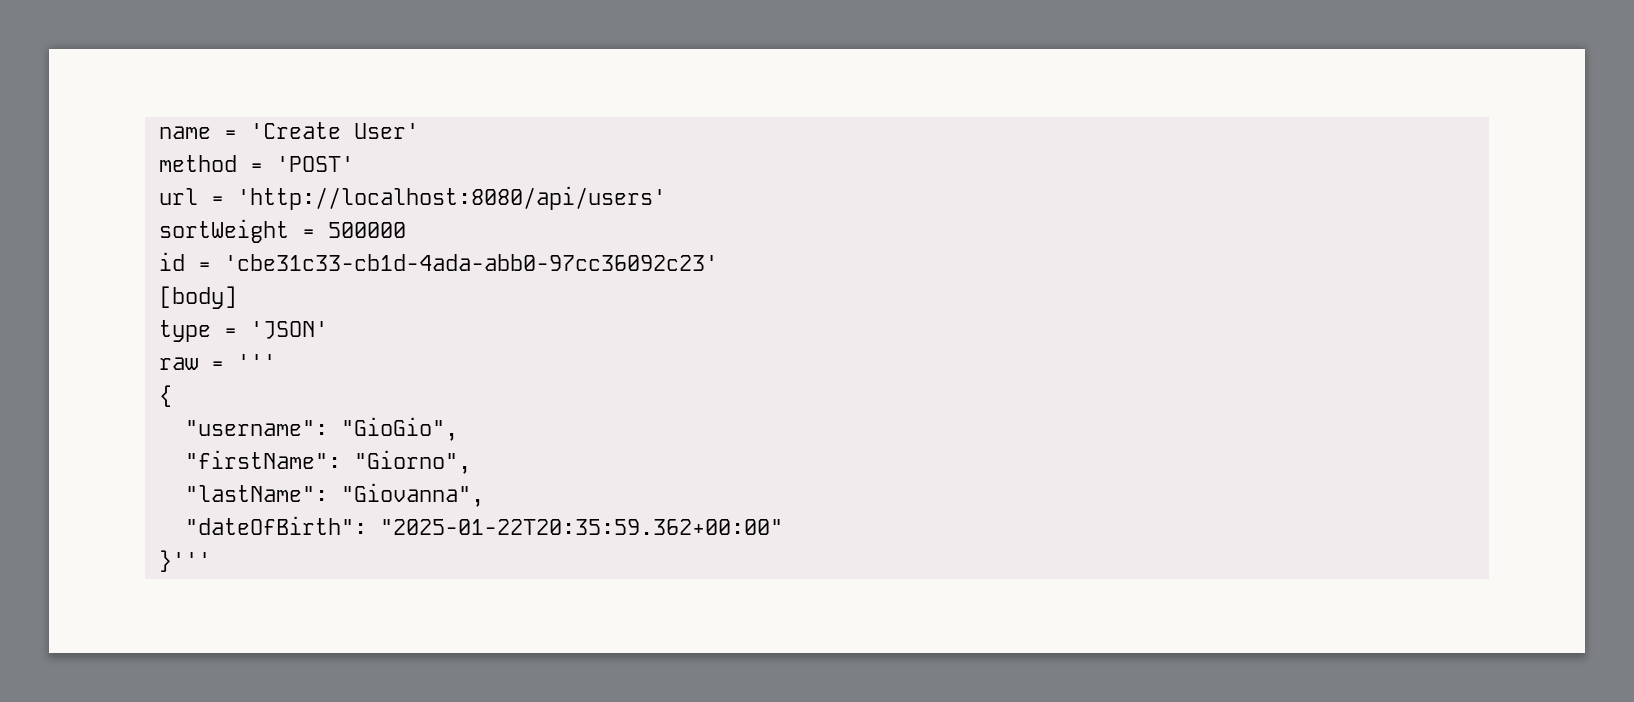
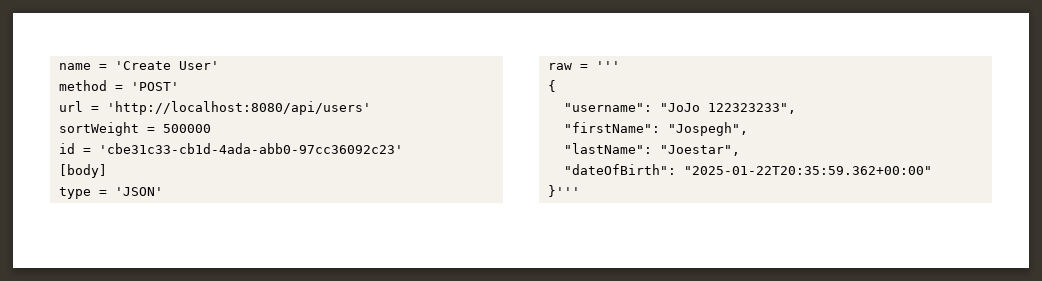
[340,417,458,441] "GioGio", -> [659,103,796,114] "JoJo 122323233",
[353,450,471,474] "Giorno", -> [667,122,748,136] "Jospegh",
[340,483,484,507] "Giovanna", -> [659,145,740,156] "Joestar",

